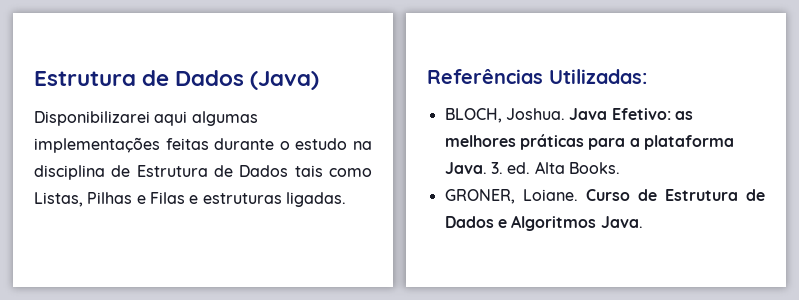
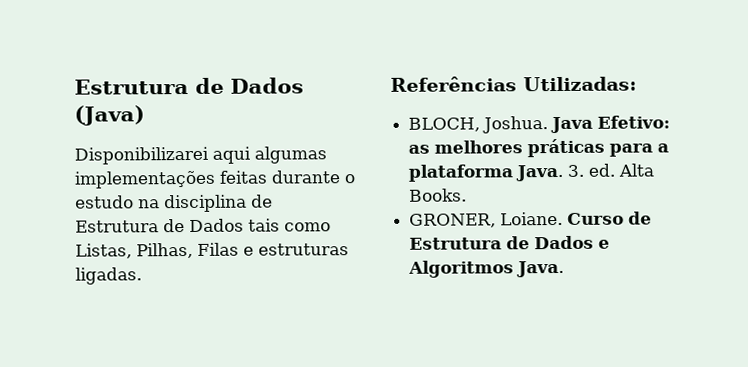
[87,192,146,204] Pilhas e -> [136,242,193,259] Pilhas,

